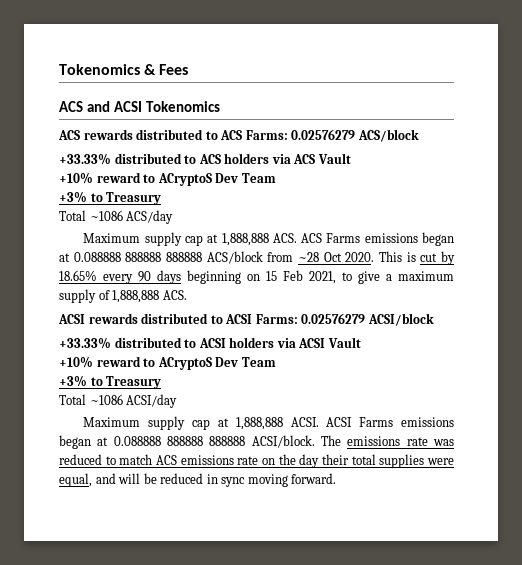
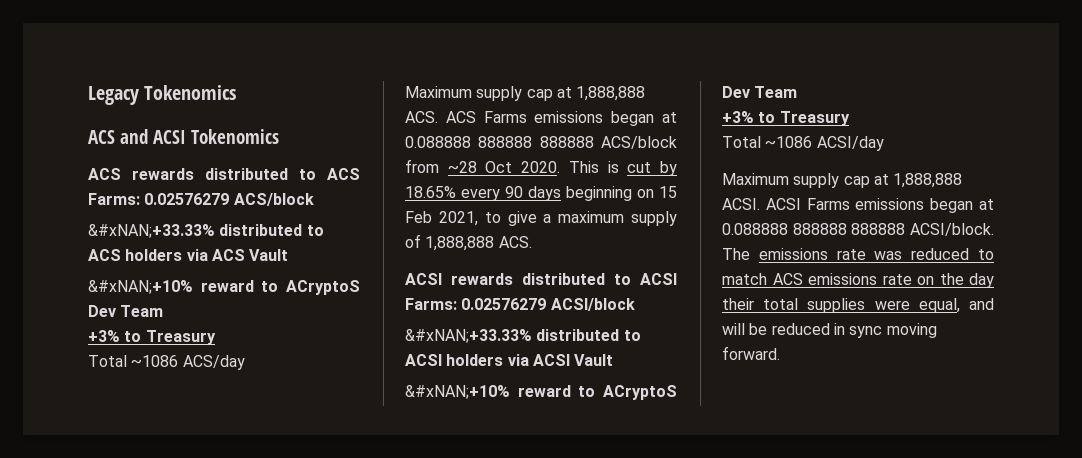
[59,64,189,75] Tokenomics & Fees -> [88,85,237,105] Legacy Tokenomics
[59,153,111,165] +33.33% -> [88,224,215,238] &#xNAN;+33.33%
[59,172,93,184] +10% -> [88,280,193,294] &#xNAN;+10%
[59,337,111,349] +33.33% -> [405,329,532,343] &#xNAN;+33.33%
[59,356,93,368] +10% -> [405,385,510,399] &#xNAN;+10%

